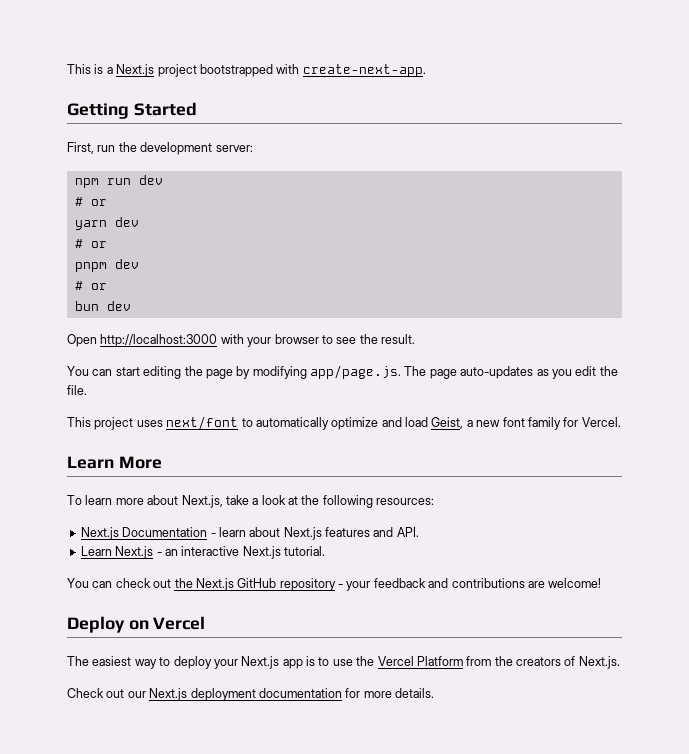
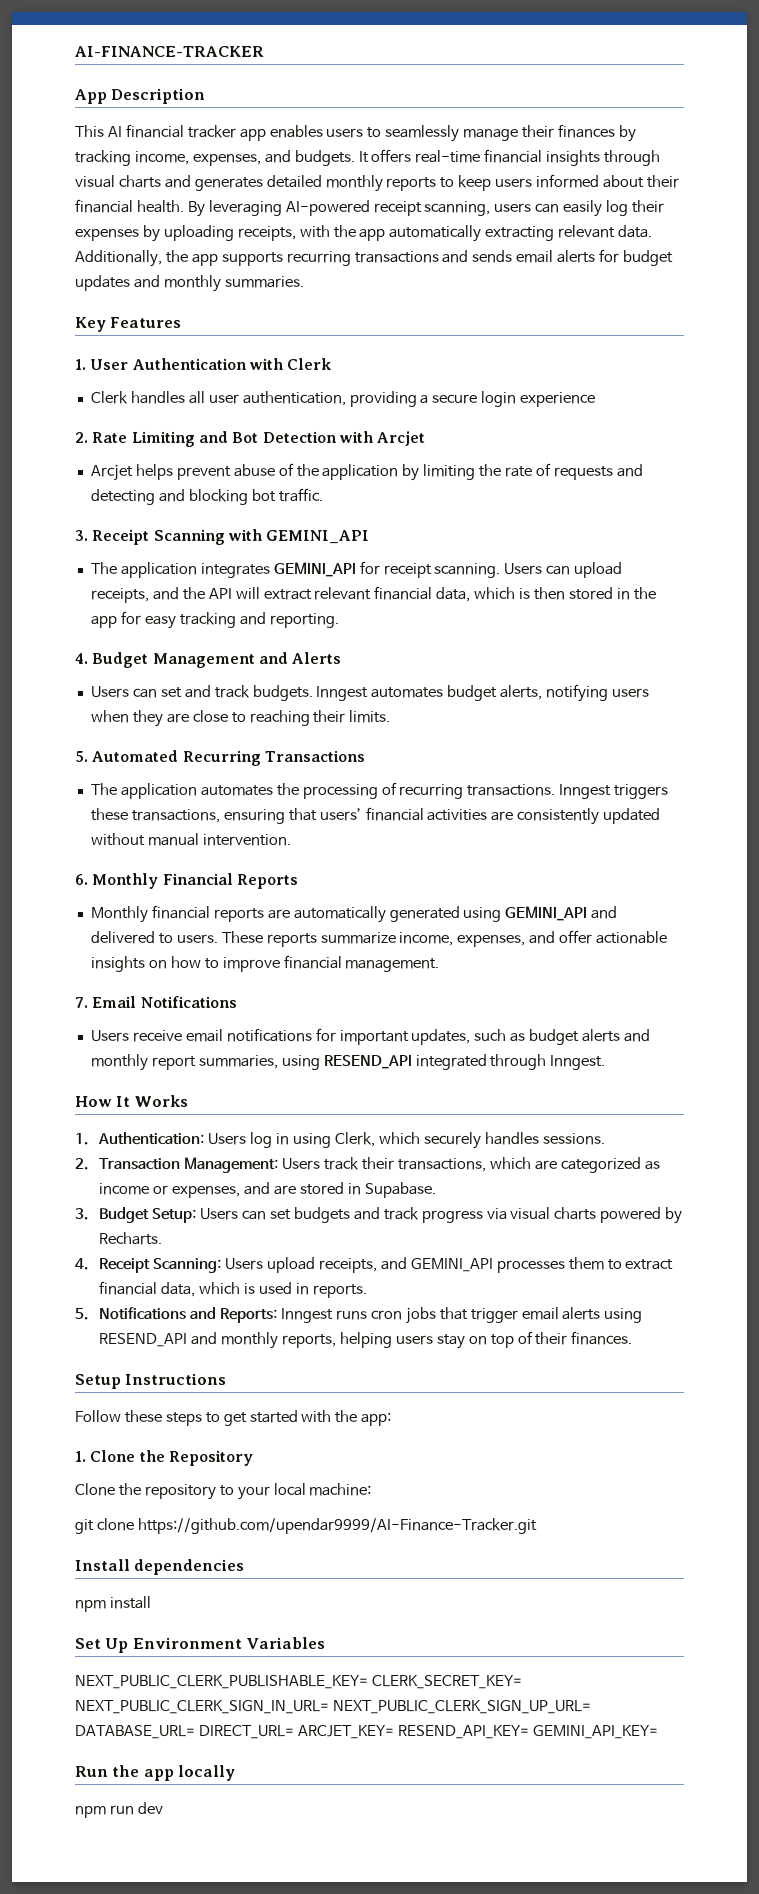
[67,64,426,77] [67,102,197,119] [67,142,253,155] [74,175,163,188] [74,197,107,206] [74,217,139,230] [74,239,107,248] [74,259,139,272] [74,281,107,290] [74,301,131,311] [67,334,415,347] [67,365,618,379] [67,385,87,395] [67,416,621,430] [67,456,162,469] [67,495,435,508] [80,527,419,540] [80,546,325,559] [67,578,602,591] [67,616,206,633] [67,656,620,669] [67,688,434,701] This is a Next.js project bootstrapped with create-next-app. // Getting Started // First, run the development server: // npm run dev // # or // yarn dev // # or // pnpm dev // # or // bun dev // Open http://localhost:3000 with your browser to see the result. // You can start editing the page by modifying app/page.js. The page auto-updates as you edit the file. // This project uses next/font to automatically optimize and load Geist, a new font family for Vercel. // Learn More // To learn more about Next.js, take a look at the following resources: // Next.js Documentation - learn about Next.js features and API. // Learn Next.js - an interactive Next.js tutorial. // You can check out the Next.js GitHub repository - your feedback and contributions are welcome! // Deploy on Vercel // The easiest way to deploy your Next.js app is to use the Vercel Platform from the creators of Next.js. // Check out our Next.js deployment documentation for more details. -> [75,46,264,57] [75,88,206,104] [75,124,636,142] [75,149,661,166] [75,174,679,192] [75,199,665,217] [75,225,653,242] [75,249,674,267] [75,275,304,292] [75,317,182,332] [75,358,332,370] [90,391,596,407] [75,431,426,447] [90,463,643,481] [90,488,323,505] [75,529,370,545] [90,561,623,578] [90,586,656,603] [90,611,339,629] [75,652,342,668] [90,684,650,702] [90,710,391,727] [75,750,365,766] [90,782,669,799] [90,807,661,825] [90,833,291,846] [75,873,298,889] [90,905,618,923] [90,930,668,947] [90,955,440,972] [75,996,237,1008] [90,1028,651,1045] [90,1054,606,1071] [75,1095,188,1107] [75,1132,605,1149] [75,1157,660,1173] [99,1182,436,1198] [75,1207,683,1224] [99,1232,163,1245] [75,1257,674,1273] [99,1281,367,1298] [75,1307,643,1324] [99,1331,633,1349] [75,1373,227,1389] [75,1410,392,1426] [75,1450,253,1466] [75,1483,372,1500] [75,1518,537,1534] [75,1559,245,1575] [75,1596,151,1612] [75,1637,326,1653] [75,1675,522,1689] [75,1700,591,1714] [75,1725,658,1739] [75,1765,236,1781] [75,1802,163,1818] AI-FINANCE-TRACKER // App Description // This AI financial tracker app enables users to seamlessly manage their finances by tracking income, expenses, and budgets. It offers real-time financial insights through visual charts and generates detailed monthly reports to keep users informed about their financial health. By leveraging AI-powered receipt scanning, users can easily log their expenses by uploading receipts, with the app automatically extracting relevant data. Additionally, the app supports recurring transactions and sends email alerts for budget updates and monthly summaries. // Key Features // 1. User Authentication with Clerk // Clerk handles all user authentication, providing a secure login experience // 2. Rate Limiting and Bot Detection with Arcjet // Arcjet helps prevent abuse of the application by limiting the rate of requests and detecting and blocking bot traffic. // 3. Receipt Scanning with GEMINI_API // The application integrates GEMINI_API for receipt scanning. Users can upload receipts, and the API will extract relevant financial data, which is then stored in the app for easy tracking and reporting. // 4. Budget Management and Alerts // Users can set and track budgets. Inngest automates budget alerts, notifying users when they are close to reaching their limits. // 5. Automated Recurring Transactions // The application automates the processing of recurring transactions. Inngest triggers these transactions, ensuring that users’ financial activities are consistently updated without manual intervention. // 6. Monthly Financial Reports // Monthly financial reports are automatically generated using GEMINI_API and delivered to users. These reports summarize income, expenses, and offer actionable insights on how to improve financial management. // 7. Email Notifications // Users receive email notifications for important updates, such as budget alerts and monthly report summaries, using RESEND_API integrated through Inngest. // How It Works // 1. Authentication: Users log in using Clerk, which securely handles sessions. // 2. Transaction Management: Users track their transactions, which are categorized as income or expenses, and are stored in Supabase. // 3. Budget Setup: Users can set budgets and track progress via visual charts powered by Recharts. // 4. Receipt Scanning: Users upload receipts, and GEMINI_API processes them to extract financial data, which is used in reports. // 5. Notifications and Reports: Inngest runs cron jobs that trigger email alerts using RESEND_API and monthly reports, helping users stay on top of their finances. // Setup Instructions // Follow these steps to get started with the app: // 1. Clone the Repository // Clone the repository to your local machine: // git clone https://github.com/upendar9999/AI-Finance-Tracker.git // Install dependencies // npm install // Set Up Environment Variables // NEXT_PUBLIC_CLERK_PUBLISHABLE_KEY= CLERK_SECRET_KEY= NEXT_PUBLIC_CLERK_SIGN_IN_URL= NEXT_PUBLIC_CLERK_SIGN_UP_URL= DATABASE_URL= DIRECT_URL= ARCJET_KEY= RESEND_API_KEY= GEMINI_API_KEY= // Run the app locally // npm run dev

